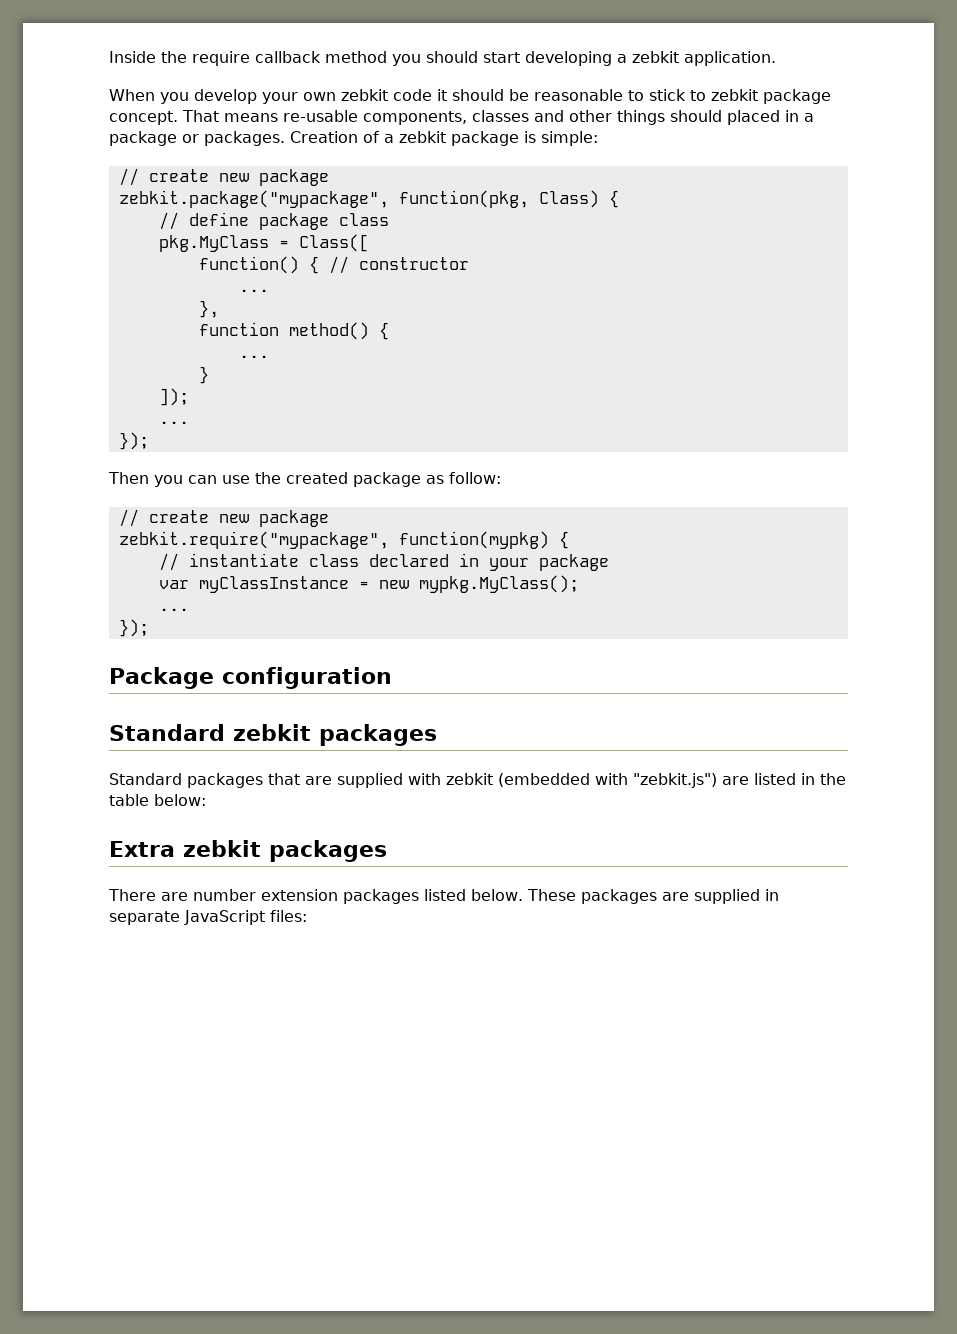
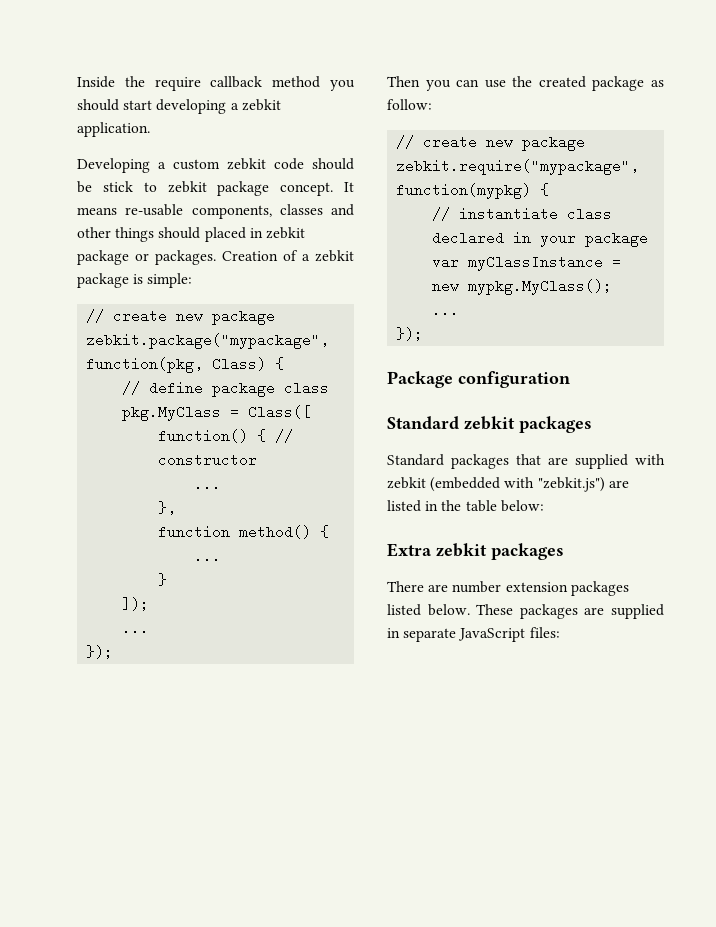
[109,89,336,104] When you develop your own -> [77,158,220,173] Developing a custom
[437,89,447,101] it -> (304, 164) none
[534,89,644,101] reasonable to -> (92, 187) none
[182,110,219,122] That -> [344,182,354,192] It
[804,113,814,122] a -> [265,227,305,239] zebkit

